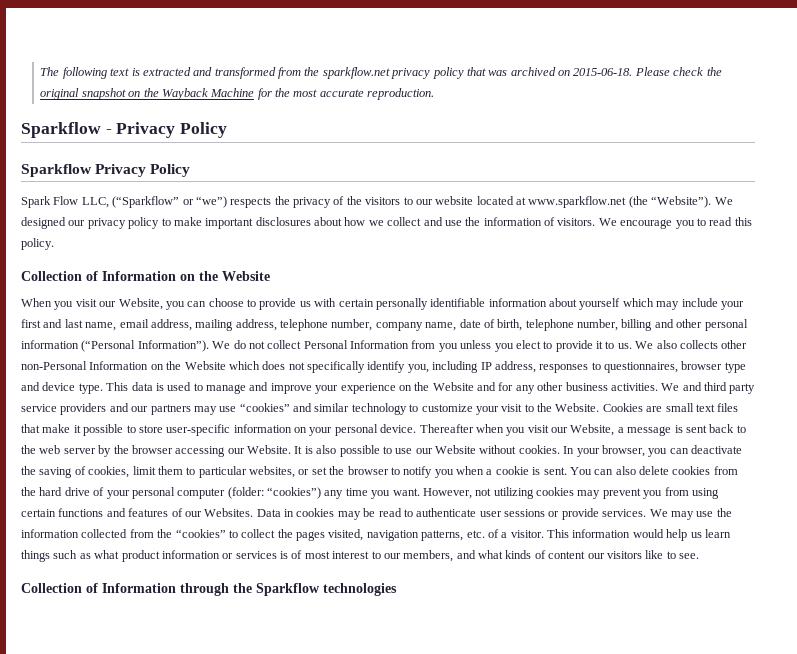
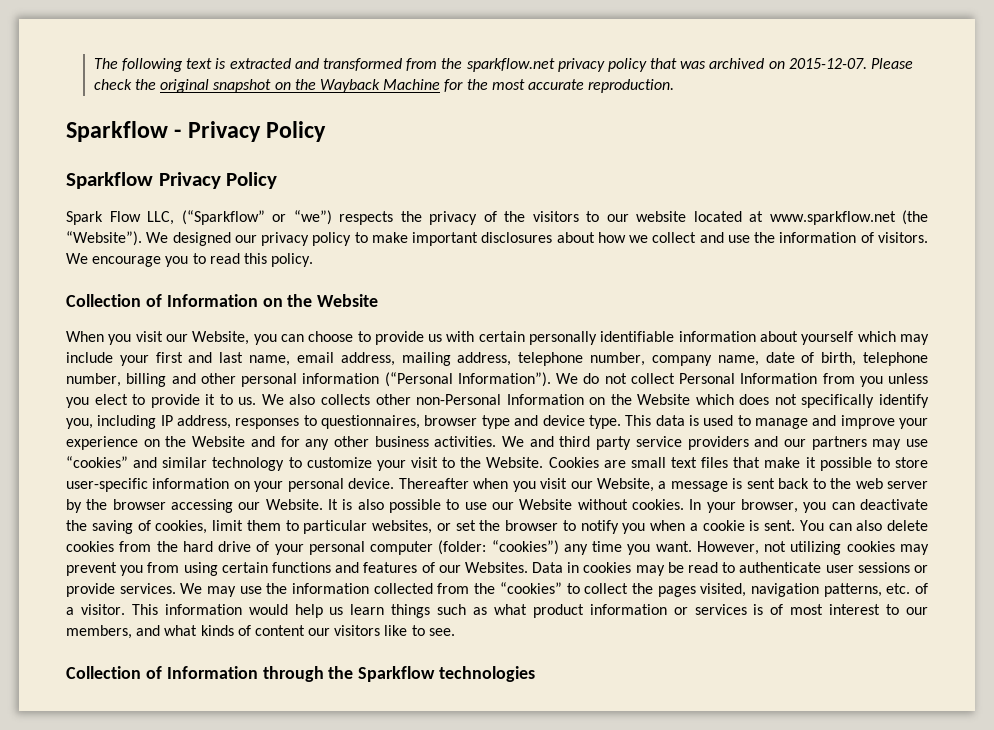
[573,68,633,76] 2015-06-18. -> [788,58,867,69] 2015-12-07.

